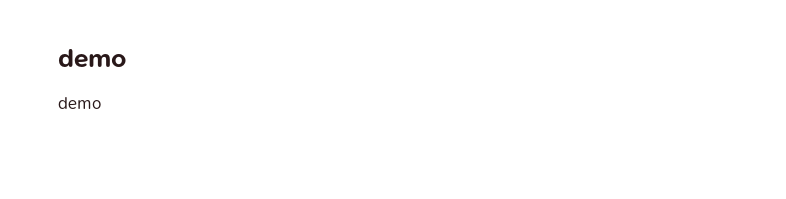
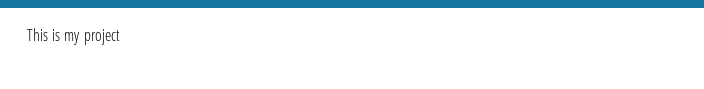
[58,49,126,68] [58,97,101,109] demo // demo -> [27,28,120,45] This is my project

